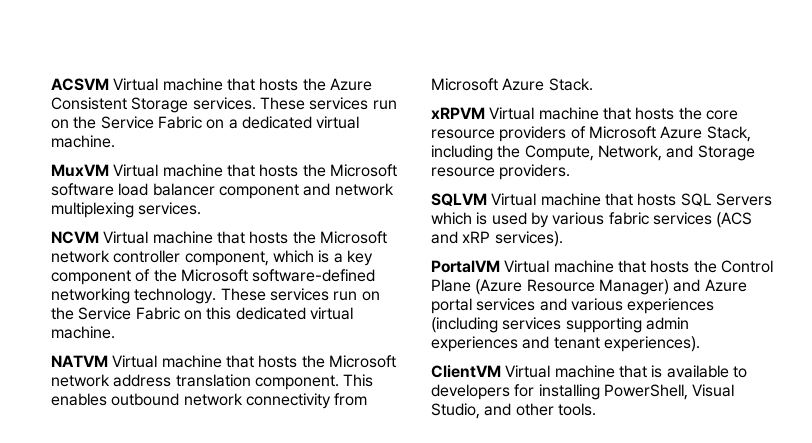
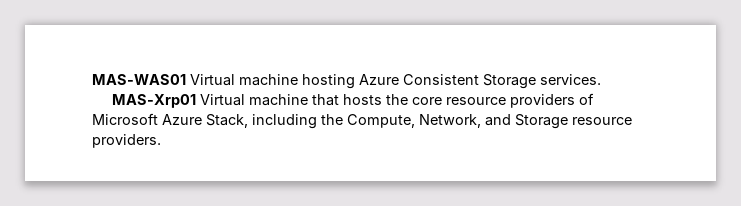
[51,78,326,91] ACSVM Virtual machine that hosts the -> [92,74,355,89] MAS-WAS01 Virtual machine hosting
[259,97,397,110] [51,116,360,129] [51,135,115,148] [51,164,397,177] [51,183,394,199] [51,202,202,218] [51,231,387,244] [51,250,373,266] [51,269,376,285] [51,288,380,304] [51,307,353,320] [51,326,115,339] [51,355,396,368] [51,374,374,390] [51,393,368,409] [431,78,593,91] [431,107,485,119] These services run on the Service Fabric on a dedicated virtual machine. // MuxVM Virtual machine that hosts the Microsoft software load balancer component and network multiplexing services. // NCVM Virtual machine that hosts the Microsoft network controller component, which is a key component of the Microsoft software-defined networking technology. These services run on the Service Fabric on this dedicated virtual machine. // NATVM Virtual machine that hosts the Microsoft network address translation component. This enables outbound network connectivity from Microsoft Azure Stack. // xRPVM -> [112,94,197,108] // MAS-Xrp01
[431,193,772,207] [431,212,753,228] [431,231,563,247] [431,260,773,273] [431,279,747,295] [431,298,715,314] [431,317,689,333] [431,336,700,352] [431,365,747,378] [431,384,735,400] [431,403,596,419] // SQLVM Virtual machine that hosts SQL Servers which is used by various fabric services (ACS and xRP services). // PortalVM Virtual machine that hosts the Control Plane (Azure Resource Manager) and Azure portal services and various experiences (including services supporting admin experiences and tenant experiences). // ClientVM Virtual machine that is available to developers for installing PowerShell, Visual Studio, and other tools. -> (161, 141) none

